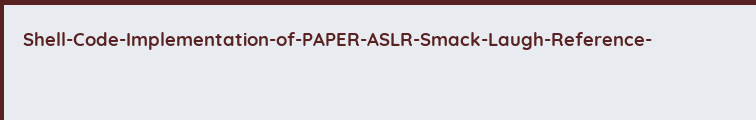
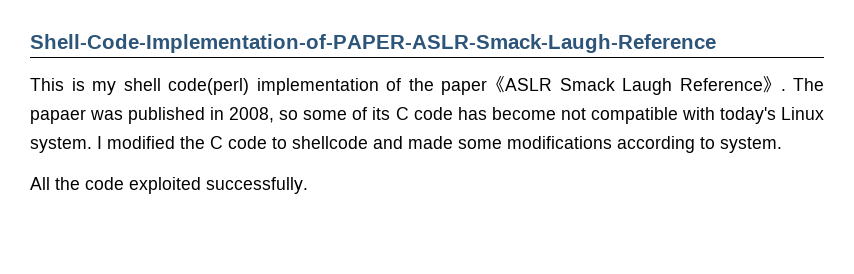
[23,32,652,50] Shell-Code-Implementation-of-PAPER-ASLR-Smack-Laugh-Reference- -> [30,34,716,53] [30,76,824,95] [30,107,824,124] [30,136,782,153] [30,177,308,194] Shell-Code-Implementation-of-PAPER-ASLR-Smack-Laugh-Reference // This is my shell code(perl) implementation of the paper《ASLR Smack Laugh Reference》. The papaer was published in 2008, so some of its C code has become not compatible with today's Linux system. I modified the C code to shellcode and made some modifications according to system. // All the code exploited successfully.

